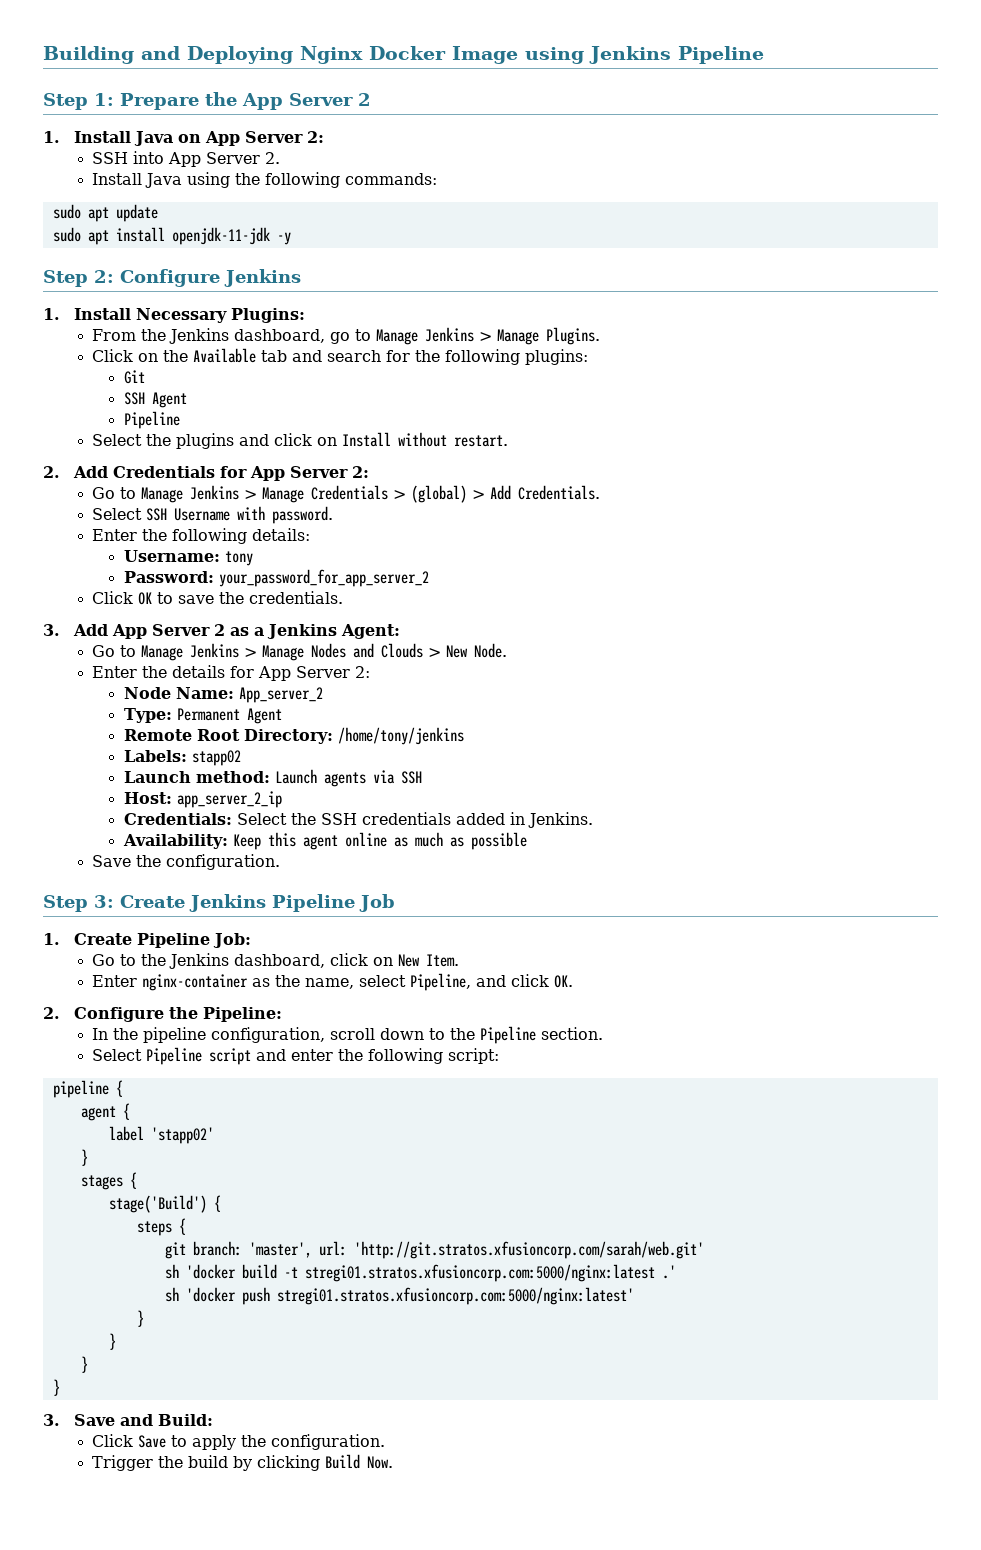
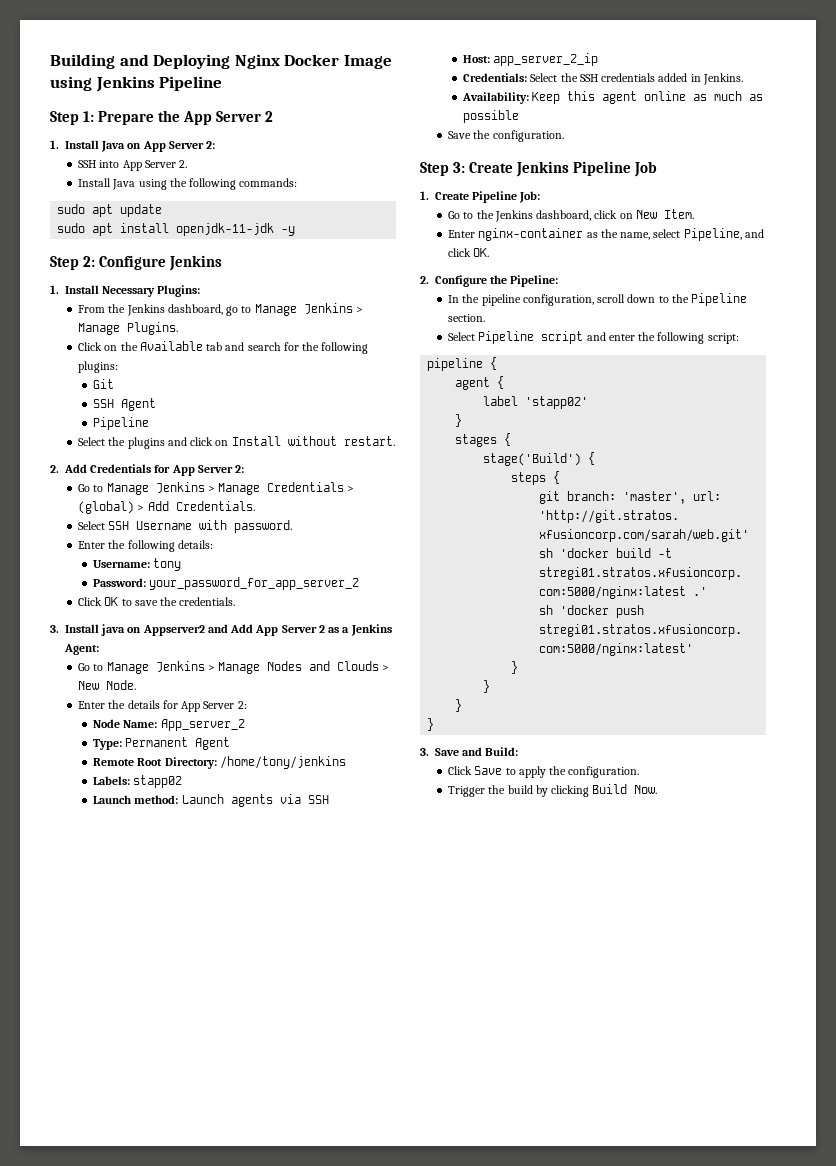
(60, 630) none -> [65,624,228,636] Install java on Appserver2 and

